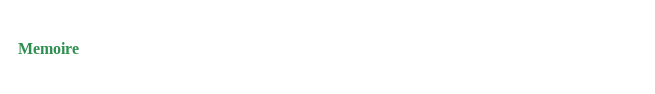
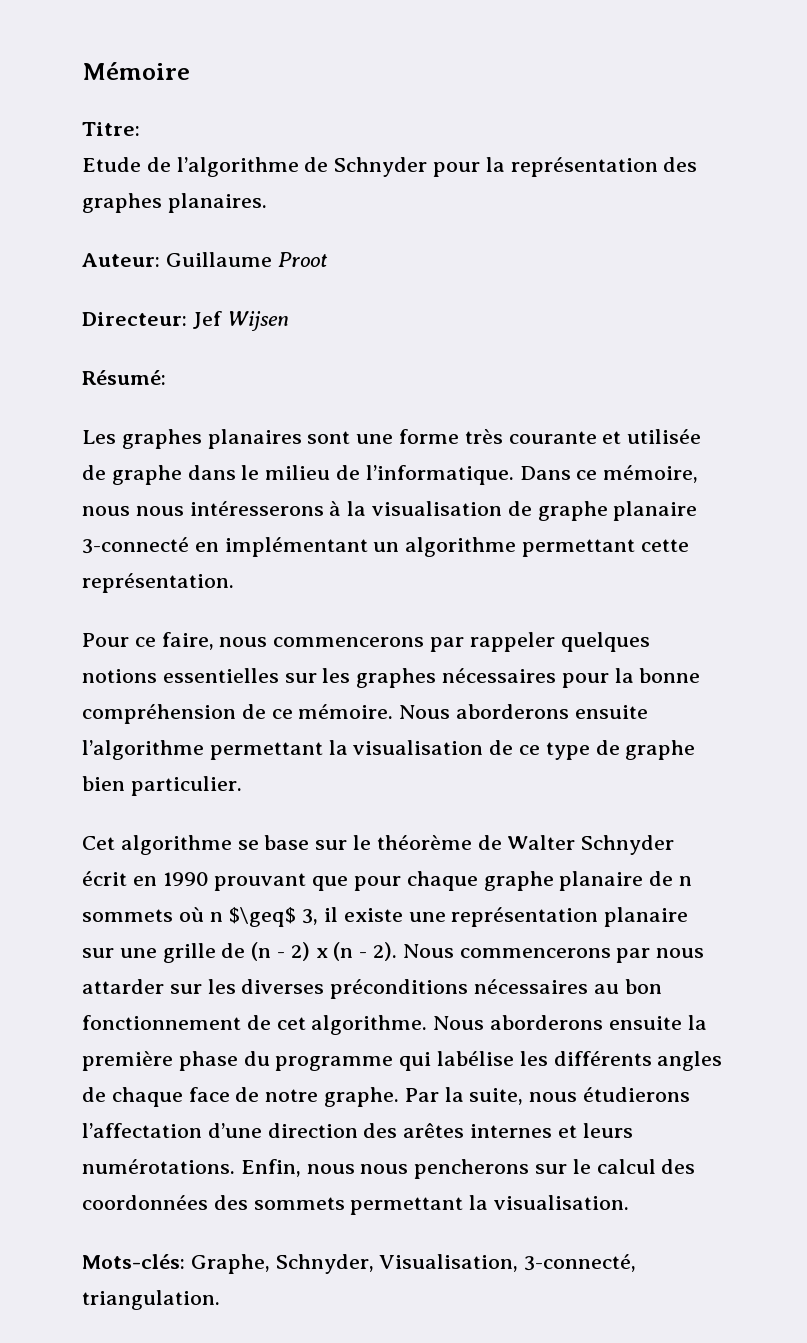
[18,42,79,54] Memoire -> [82,62,190,80] [82,122,140,136] [82,157,698,177] [82,193,267,213] [82,252,328,267] [82,311,289,331] [82,370,166,385] [82,429,702,449] [82,465,699,485] [82,501,698,521] [82,537,689,557] [82,573,234,593] [82,632,650,652] [82,668,701,688] [82,704,648,724] [82,740,696,760] [82,776,242,796] [82,835,675,855] [82,871,693,891] [82,907,689,927] [82,942,705,963] [82,979,662,999] [82,1015,707,1035] [82,1051,723,1071] [82,1087,691,1107] [82,1123,633,1138] [82,1159,696,1179] [82,1195,630,1215] [82,1254,637,1274] [82,1290,220,1310] Mémoire // Titre: // Etude de l’algorithme de Schnyder pour la représentation des graphes planaires. // Auteur: Guillaume Proot // Directeur: Jef Wijsen // Résumé: // Les graphes planaires sont une forme très courante et utilisée de graphe dans le milieu de l’informatique. Dans ce mémoire, nous nous intéresserons à la visualisation de graphe planaire 3-connecté en implémentant un algorithme permettant cette représentation. // Pour ce faire, nous commencerons par rappeler quelques notions essentielles sur les graphes nécessaires pour la bonne compréhension de ce mémoire. Nous aborderons ensuite l’algorithme permettant la visualisation de ce type de graphe bien particulier. // Cet algorithme se base sur le théorème de Walter Schnyder écrit en 1990 prouvant que pour chaque graphe planaire de n sommets où n $\geq$ 3, il existe une représentation planaire sur une grille de (n - 2) x (n - 2). Nous commencerons par nous attarder sur les diverses préconditions nécessaires au bon fonctionnement de cet algorithme. Nous aborderons ensuite la première phase du programme qui labélise les différents angles de chaque face de notre graphe. Par la suite, nous étudierons l’affectation d’une direction des arêtes internes et leurs numérotations. Enfin, nous nous pencherons sur le calcul des coordonnées des sommets permettant la visualisation. // Mots-clés: Graphe, Schnyder, Visualisation, 3-connecté, triangulation.

